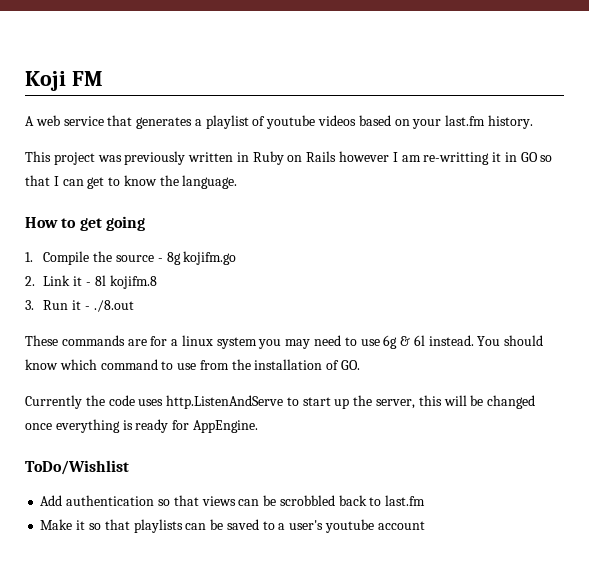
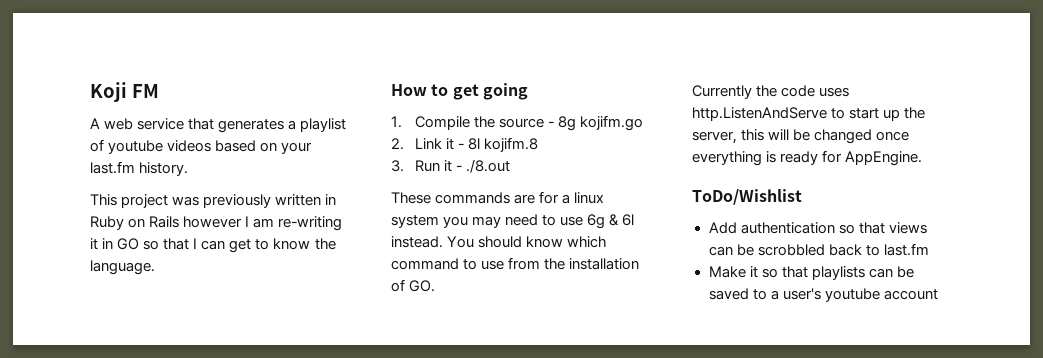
[423,152,490,165] re-writting -> [278,216,343,231] re-writing

